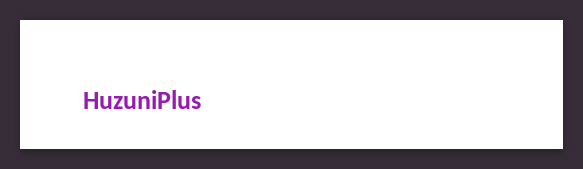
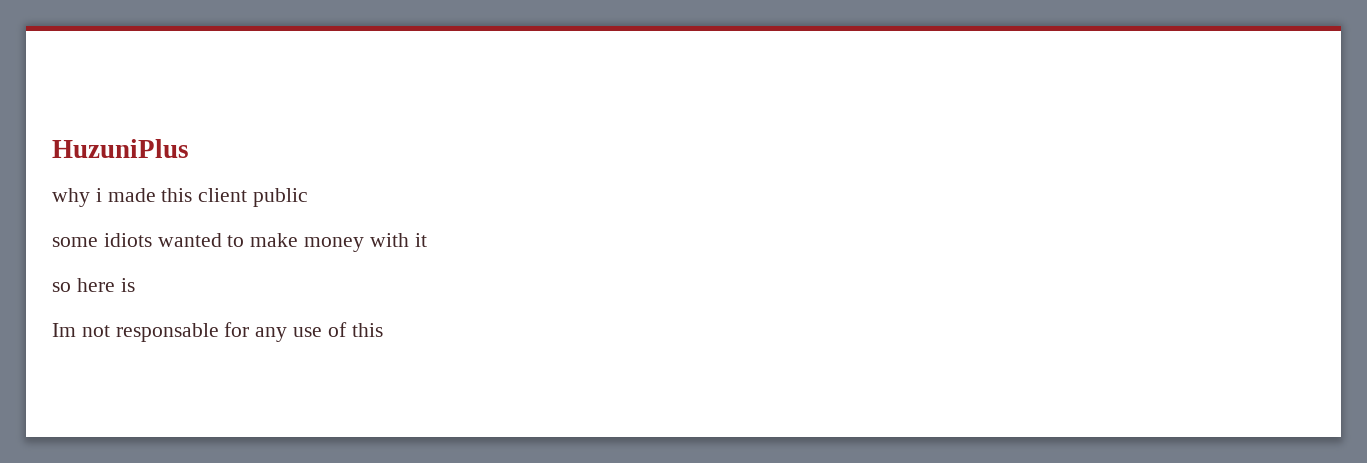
(201, 99) none -> [52,188,309,207] [52,233,427,252] [52,278,135,292] [52,322,383,342] // why i made this client public // some idiots wanted to make money with it // so here is // Im not responsable for any use of this

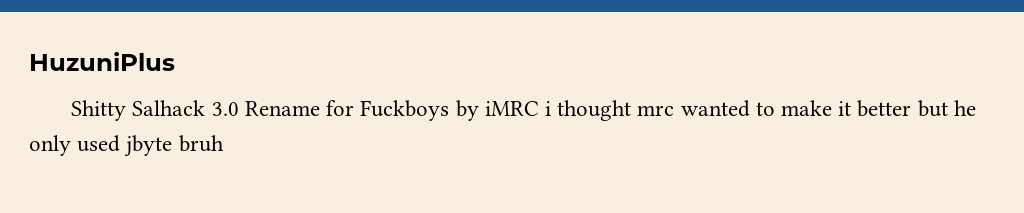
[52,188,309,207] [52,233,152,247] why i made this client public // some idiots -> [71,100,675,121] Shitty Salhack 3.0 Rename for Fuckboys by iMRC i thought mrc
[304,233,409,252] money with -> (833, 108) none
[52,278,135,292] [52,322,383,342] // so here is // Im not responsable for any use of this -> [857,100,976,117] [29,135,224,157] better but he only used jbyte bruh

